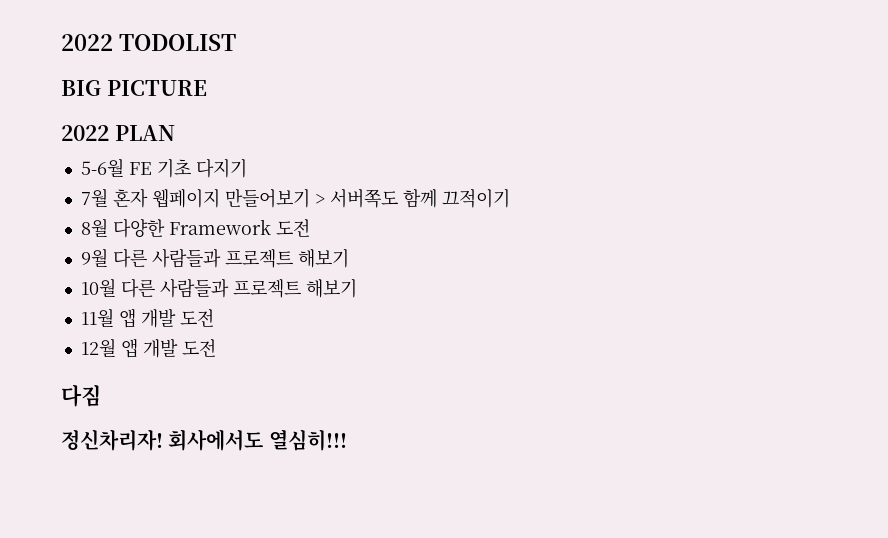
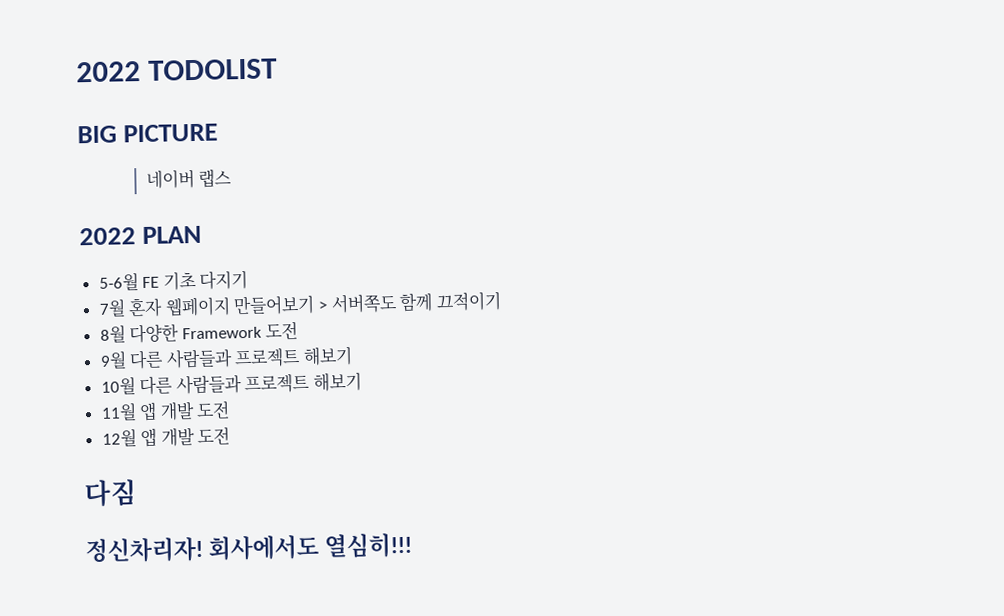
(207, 88) none -> [145,168,233,189] // 네이버 랩스

